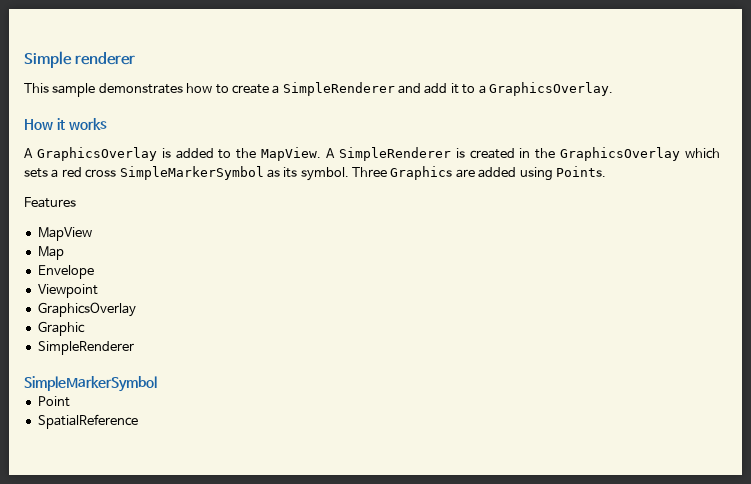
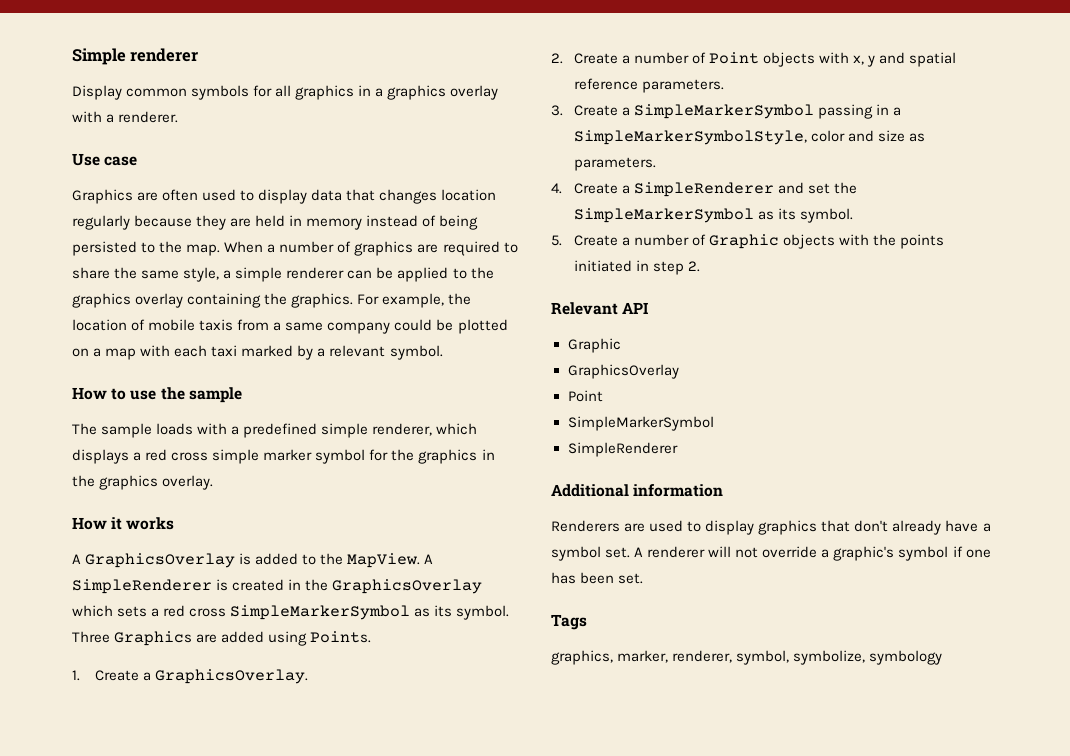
[24,82,613,97] This sample demonstrates how to create a SimpleRenderer and add it to a GraphicsOverlay. -> [72,85,499,100] [72,111,179,123] [72,153,138,166] [72,189,497,204] [72,215,479,230] [72,241,518,256] [72,267,494,282] [72,293,472,308] [72,319,508,334] [72,345,443,360] [72,387,242,403] [72,423,478,438] [72,449,495,464] [72,475,214,490] Display common symbols for all graphics in a graphics overlay with a renderer. // Use case // Graphics are often used to display data that changes location regularly because they are held in memory instead of being persisted to the map. When a number of graphics are required to share the same style, a simple renderer can be applied to the graphics overlay containing the graphics. For example, the location of mobile taxis from a same company could be plotted on a map with each taxi marked by a relevant symbol. // How to use the sample // The sample loads with a predefined simple renderer, which displays a red cross simple marker symbol for the graphics in the graphics overlay.
[24,197,76,208] [37,227,92,241] [37,246,64,260] [37,265,94,279] [37,284,98,298] Features // MapView // Map // Envelope // Viewpoint -> [72,669,308,684] [551,52,957,67] [573,78,724,93] [551,104,901,119] [573,130,925,145] [573,157,656,171] [551,182,857,197] [573,208,853,223] [551,234,944,249] [573,260,700,275] [551,302,649,315] [567,338,621,353] 1. Create a GraphicsOverlay. // 2. Create a number of Point objects with x, y and spatial reference parameters. // 3. Create a SimpleMarkerSymbol passing in a SimpleMarkerSymbolStyle, color and size as parameters. // 4. Create a SimpleRenderer and set the SimpleMarkerSymbol as its symbol. // 5. Create a number of Graphic objects with the points initiated in step 2. // Relevant API // Graphic
[37,321,85,336] Graphic -> [567,390,603,402] [567,416,714,431] Point // SimpleMarkerSymbol
[24,376,157,392] [37,396,70,407] [37,414,138,429] SimpleMarkerSymbol // Point // SpatialReference -> [551,484,724,497] [551,520,991,535] [551,546,991,561] [551,572,644,584] [551,614,587,630] [551,650,943,665] Additional information // Renderers are used to display graphics that don't already have a symbol set. A renderer will not override a graphic's symbol if one has been set. // Tags // graphics, marker, renderer, symbol, symbolize, symbology

